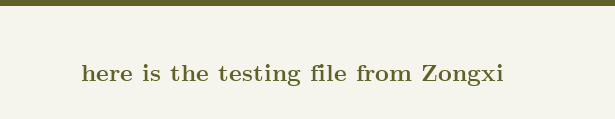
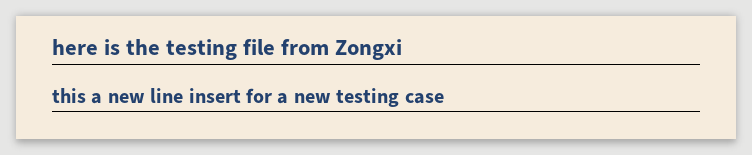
(504, 75) none -> [52,88,444,107] // this a new line insert for a new testing case

